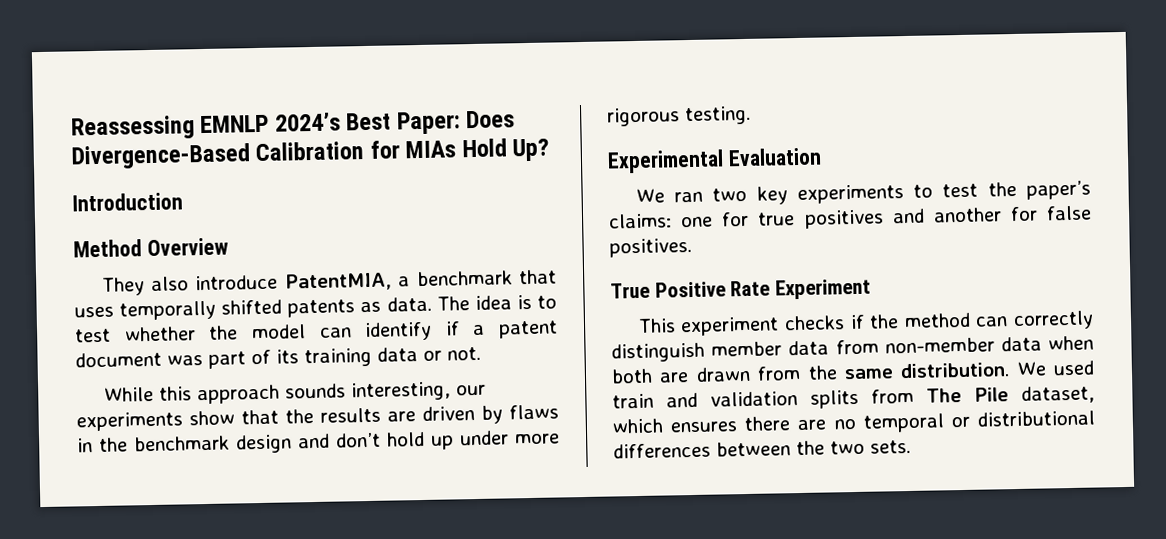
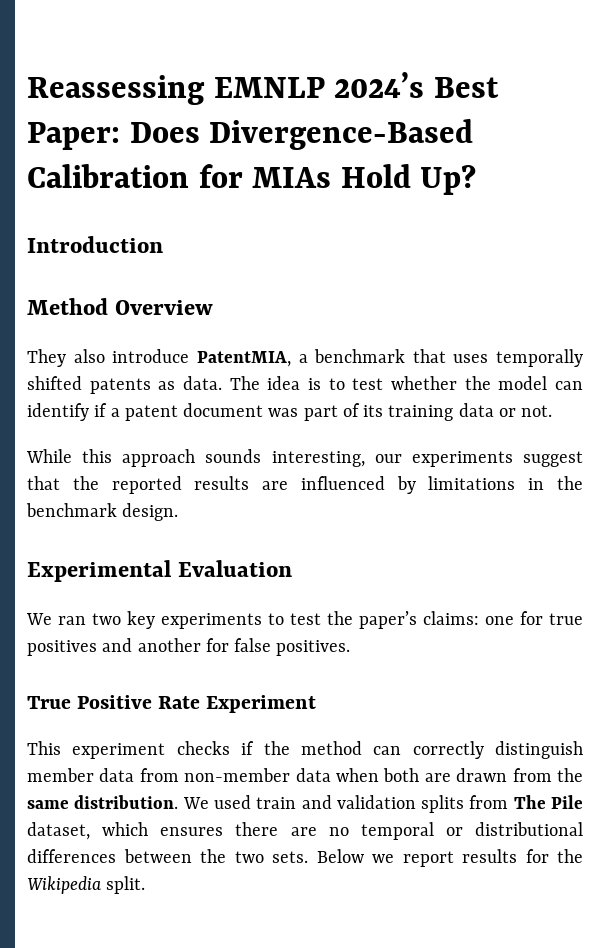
[189,410,235,426] show -> [523,451,583,467] suggest
(314, 416) none -> [111,476,182,494] reported
[422,404,559,424] [77,430,560,454] [607,105,751,127] driven by flaws in the benchmark design and don’t hold up under more rigorous testing. -> [300,476,583,494] [26,503,179,521] influenced by limitations in the benchmark design.
(911, 446) none -> [316,849,583,867] [27,876,146,894] Below we report results for the Wikipedia split.

